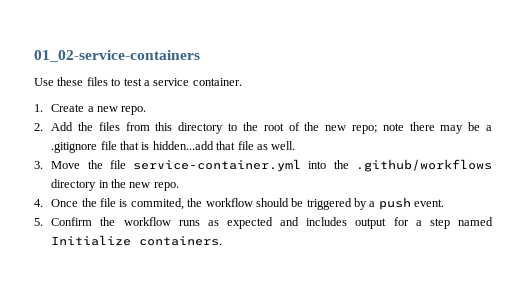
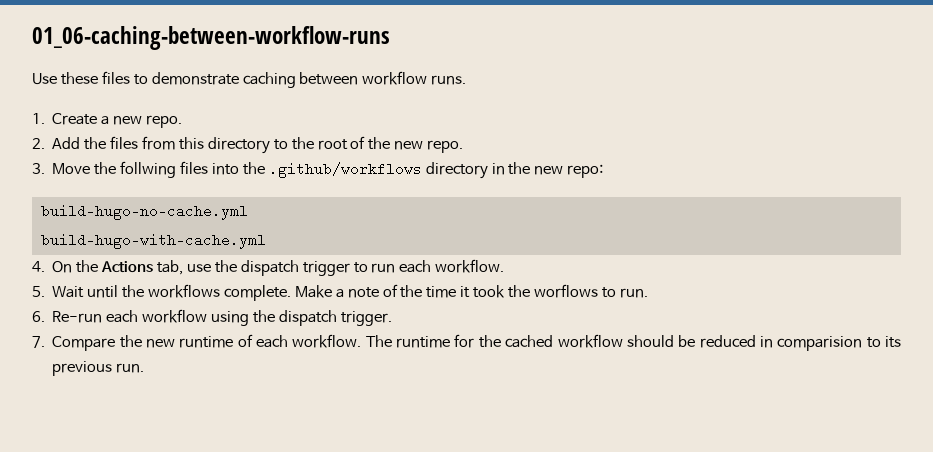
[34,50,200,62] 01_02-service-containers -> [32,26,390,50] 01_06-caching-between-workflow-runs
[123,78,242,86] test a service container. -> [151,71,467,88] demonstrate caching between workflow runs.
[351,122,493,134] [51,141,296,153] repo; note there may be a .gitignore file that is hidden...add that file as well. -> [427,140,464,153] repo.
[109,159,302,172] file service-container.yml -> [120,161,208,178] follwing files
[153,182,179,191] [34,197,445,210] [34,217,494,229] [51,235,223,246] repo. // 4. Once the file is commited, the workflow should be triggered by a push event. // 5. Confirm the workflow runs as expected and includes output for a step named Initialize containers. -> [567,164,604,178] [40,204,248,220] [40,233,266,249] [32,259,505,276] [32,284,648,301] [32,309,392,326] [32,334,901,351] [52,361,145,376] repo: // build-hugo-no-cache.yml // build-hugo-with-cache.yml // 4. On the Actions tab, use the dispatch trigger to run each workflow. // 5. Wait until the workflows complete. Make a note of the time it took the worflows to run. // 6. Re-run each workflow using the dispatch trigger. // 7. Compare the new runtime of each workflow. The runtime for the cached workflow should be reduced in comparision to its previous run.

